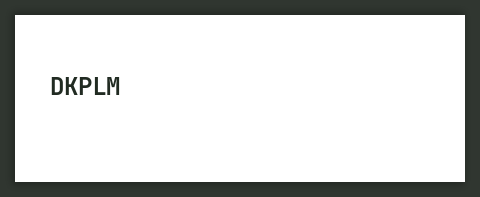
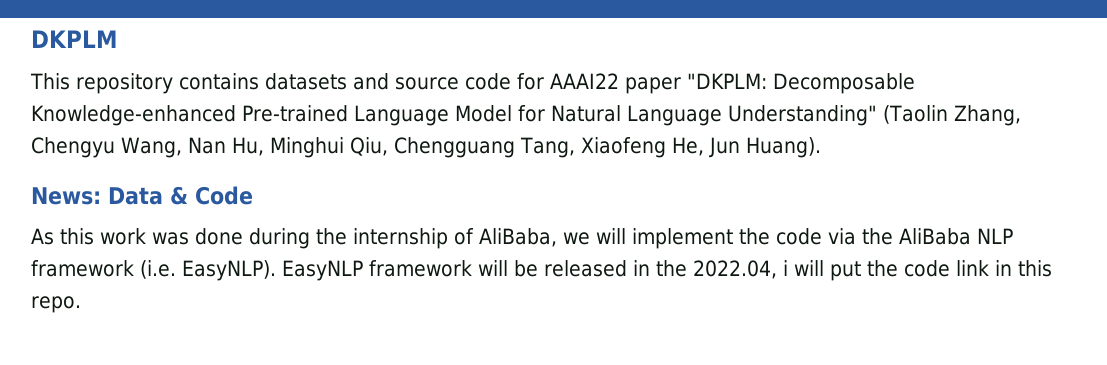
(120, 86) none -> [30,73,915,94] [31,105,1021,126] [31,137,821,158] [31,186,253,205] [31,228,1013,249] [31,260,1052,281] [31,296,81,313] // This repository contains datasets and source code for AAAI22 paper "DKPLM: Decomposable Knowledge-enhanced Pre-trained Language Model for Natural Language Understanding" (Taolin Zhang, Chengyu Wang, Nan Hu, Minghui Qiu, Chengguang Tang, Xiaofeng He, Jun Huang). // News: Data & Code // As this work was done during the internship of AliBaba, we will implement the code via the AliBaba NLP framework (i.e. EasyNLP). EasyNLP framework will be released in the 2022.04, i will put the code link in this repo.

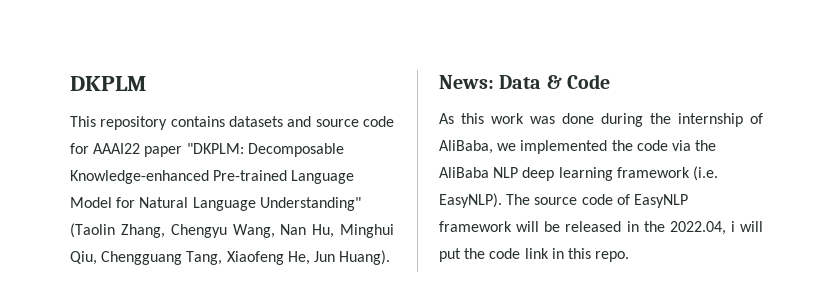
[596,228,733,249] will implement -> [520,140,608,154] implemented
(1013, 236) none -> [522,167,613,181] deep learning
(276, 270) none -> [506,194,630,205] The source code of

